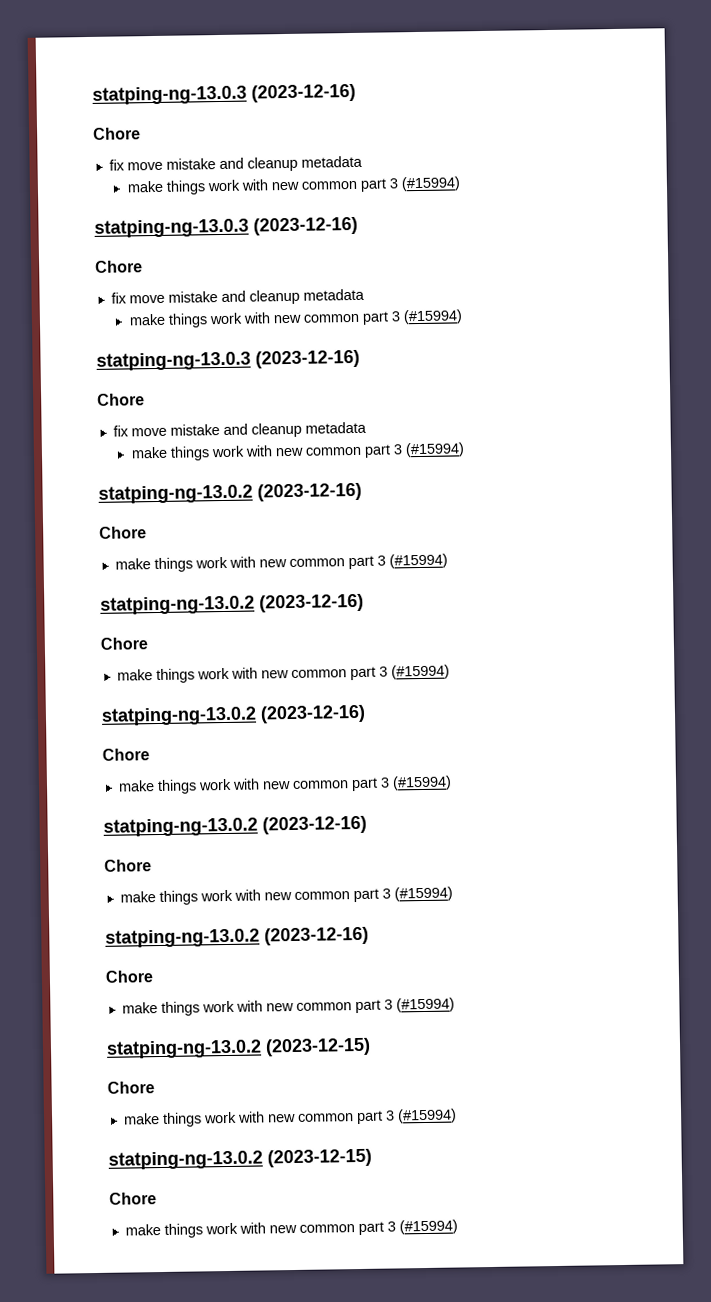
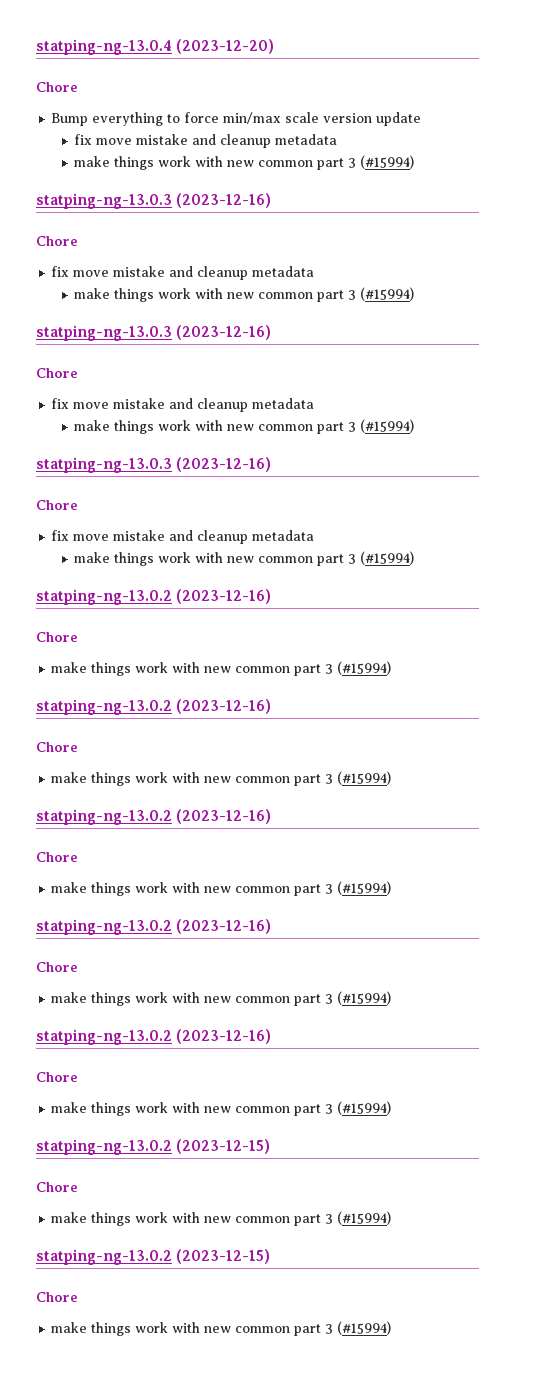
(92, 95) none -> [36,39,275,55] [36,82,78,92] [51,112,422,126] [74,134,338,148] [74,155,415,170] statping-ng-13.0.4 (2023-12-20) // Chore // Bump everything to force min/max scale version update // fix move mistake and cleanup metadata // make things work with new common part 3 (#15994) //

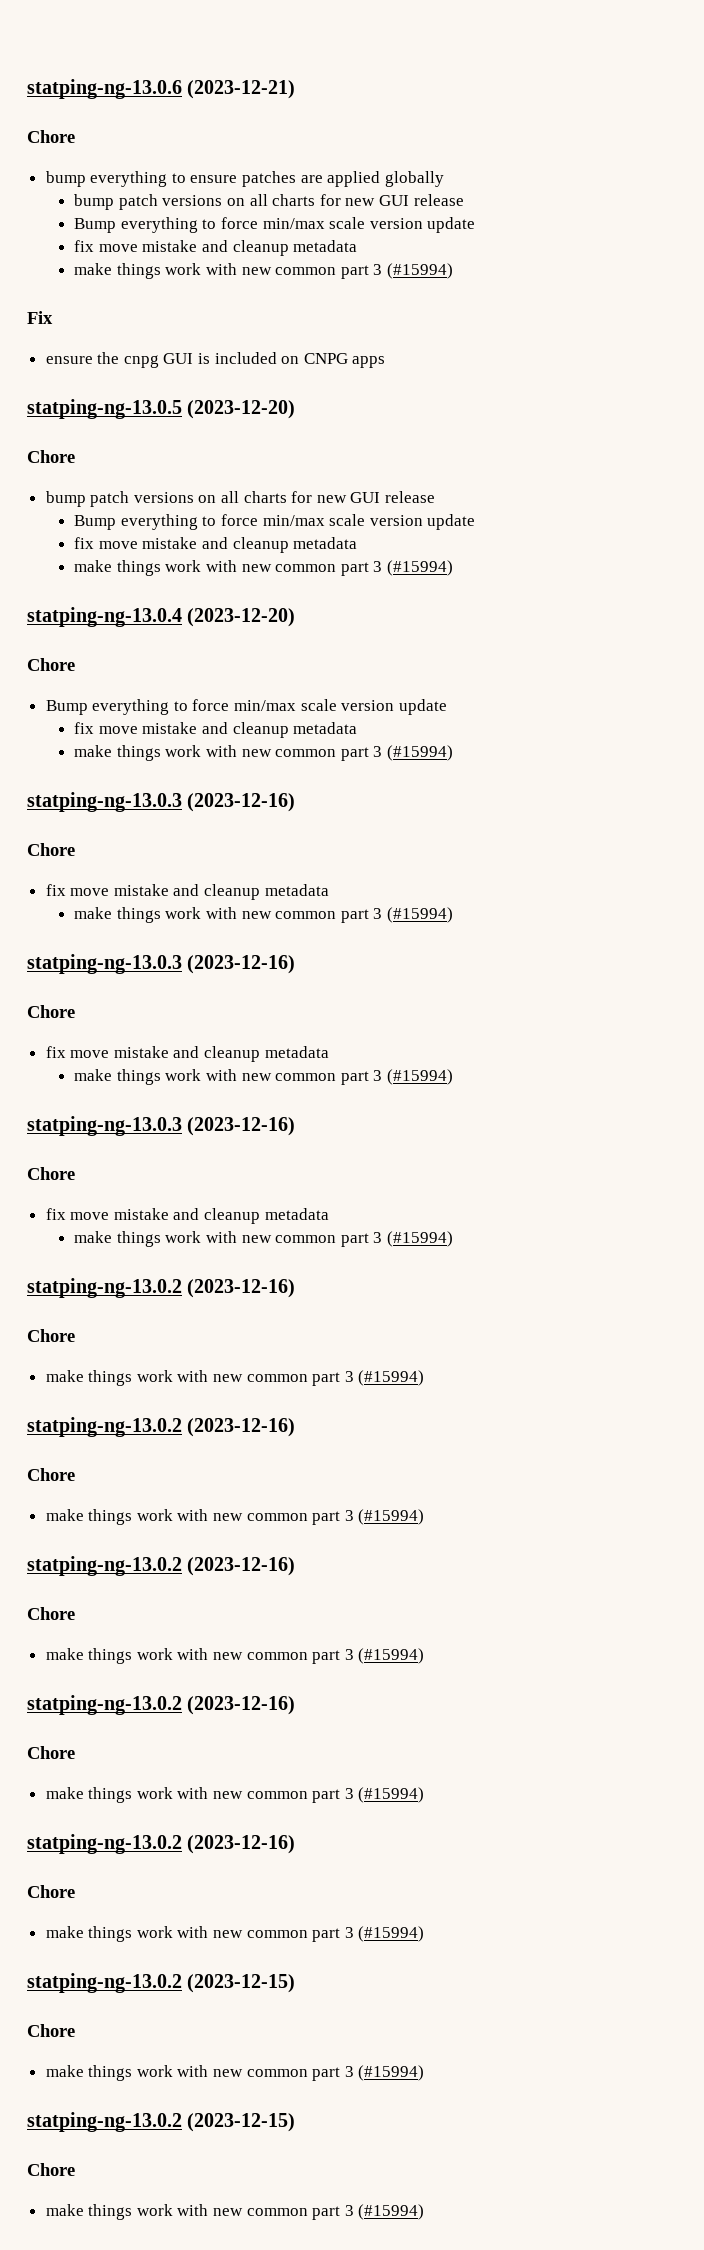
(36, 47) none -> [27,79,296,99] [27,130,75,143] [45,171,444,187] [74,194,464,210] [74,217,476,233] [74,240,358,256] [74,263,453,279] [27,311,53,324] [45,352,386,368] [27,399,296,419] [27,450,75,463] [45,491,436,507] [74,514,476,530] [74,537,358,553] [74,560,453,576] statping-ng-13.0.6 (2023-12-21) // Chore // bump everything to ensure patches are applied globally // bump patch versions on all charts for new GUI release // Bump everything to force min/max scale version update // fix move mistake and cleanup metadata // make things work with new common part 3 (#15994) // Fix // ensure the cnpg GUI is included on CNPG apps // statping-ng-13.0.5 (2023-12-20) // Chore // bump patch versions on all charts for new GUI release // Bump everything to force min/max scale version update // fix move mistake and cleanup metadata // make things work with new common part 3 (#15994) //

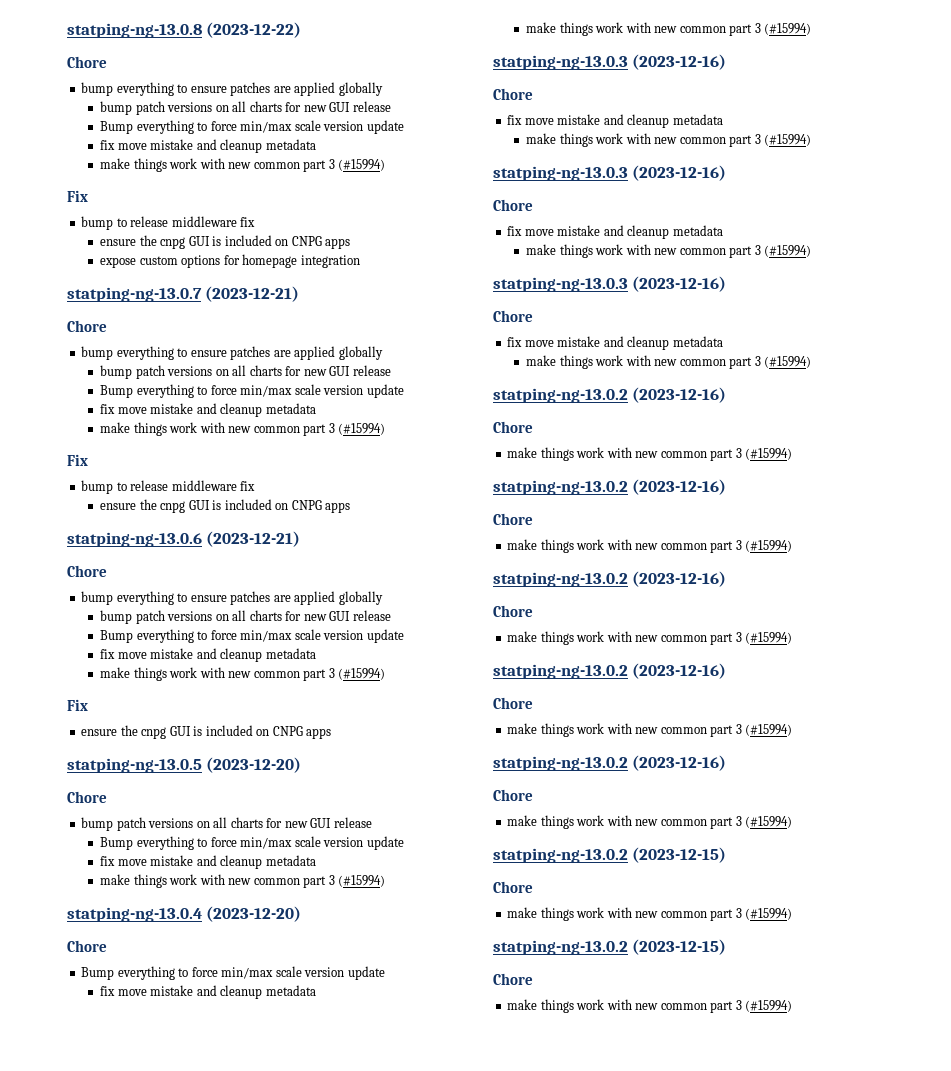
(27, 89) none -> [67,22,302,38] [67,56,107,68] [81,82,383,96] [99,101,391,115] [99,120,404,134] [99,139,316,153] [99,158,386,172] [67,190,88,202] [81,216,256,230] [99,235,351,249] [99,254,360,268] [67,286,300,302] [67,320,107,332] [81,346,383,360] [99,365,391,379] [99,384,404,398] [99,403,316,417] [99,422,386,436] [67,454,88,466] [81,480,256,494] [99,499,351,513] statping-ng-13.0.8 (2023-12-22) // Chore // bump everything to ensure patches are applied globally // bump patch versions on all charts for new GUI release // Bump everything to force min/max scale version update // fix move mistake and cleanup metadata // make things work with new common part 3 (#15994) // Fix // bump to release middleware fix // ensure the cnpg GUI is included on CNPG apps // expose custom options for homepage integration // statping-ng-13.0.7 (2023-12-21) // Chore // bump everything to ensure patches are applied globally // bump patch versions on all charts for new GUI release // Bump everything to force min/max scale version update // fix move mistake and cleanup metadata // make things work with new common part 3 (#15994) // Fix // bump to release middleware fix // ensure the cnpg GUI is included on CNPG apps //

